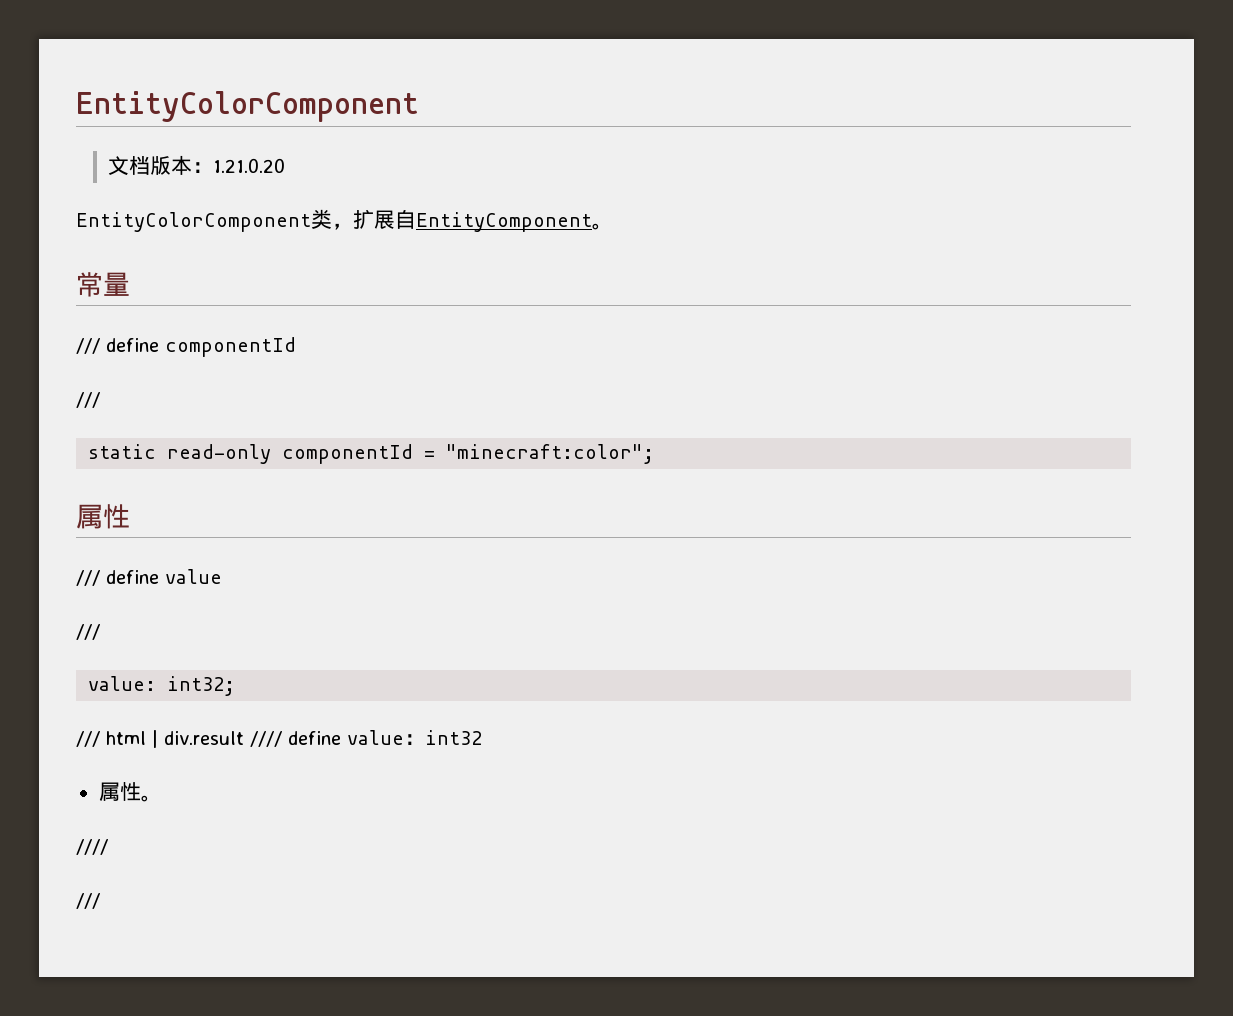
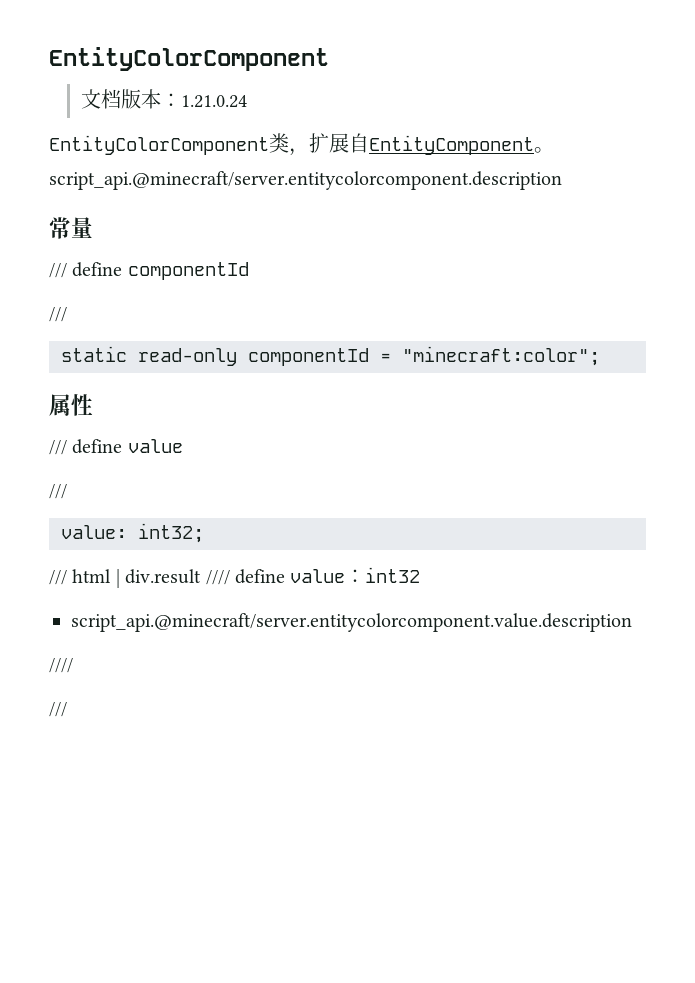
[212,158,285,173] 1.21.0.20 -> [180,95,247,108] 1.21.0.24
(613, 226) none -> [49,171,562,190] script_api.@minecraft/server.entitycolorcomponent.description
[98,782,162,802] 属性。 -> [71,613,632,632] script_api.@minecraft/server.entitycolorcomponent.value.description

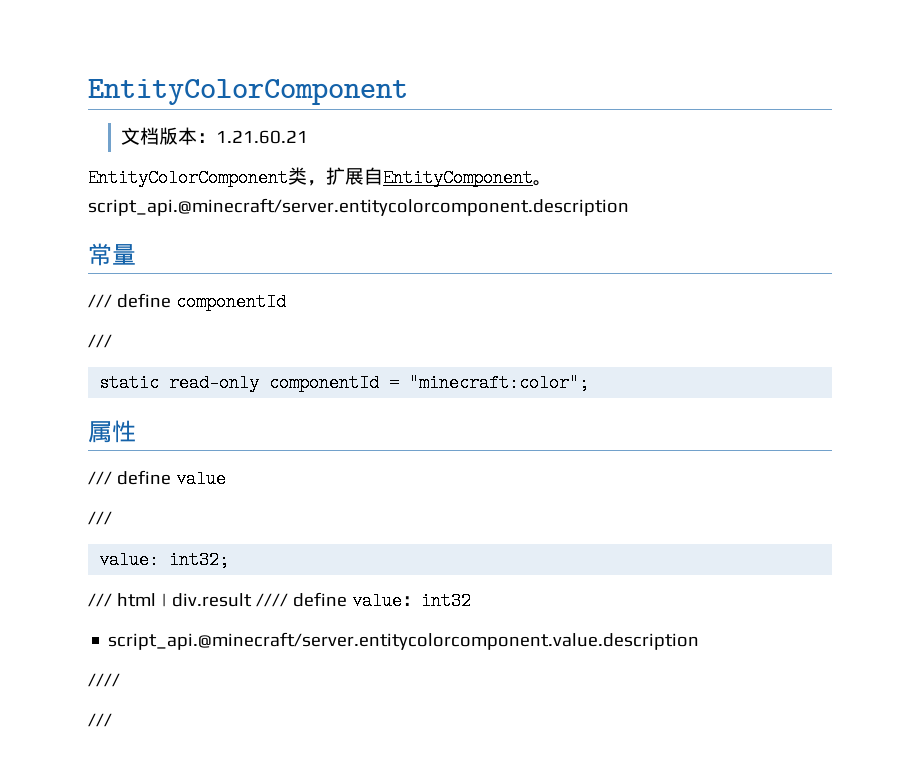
[180,95,247,108] 1.21.0.24 -> [215,130,308,144] 1.21.60.21

